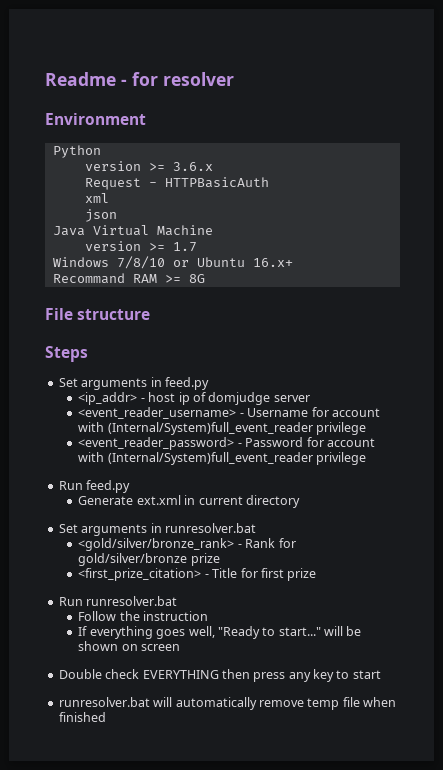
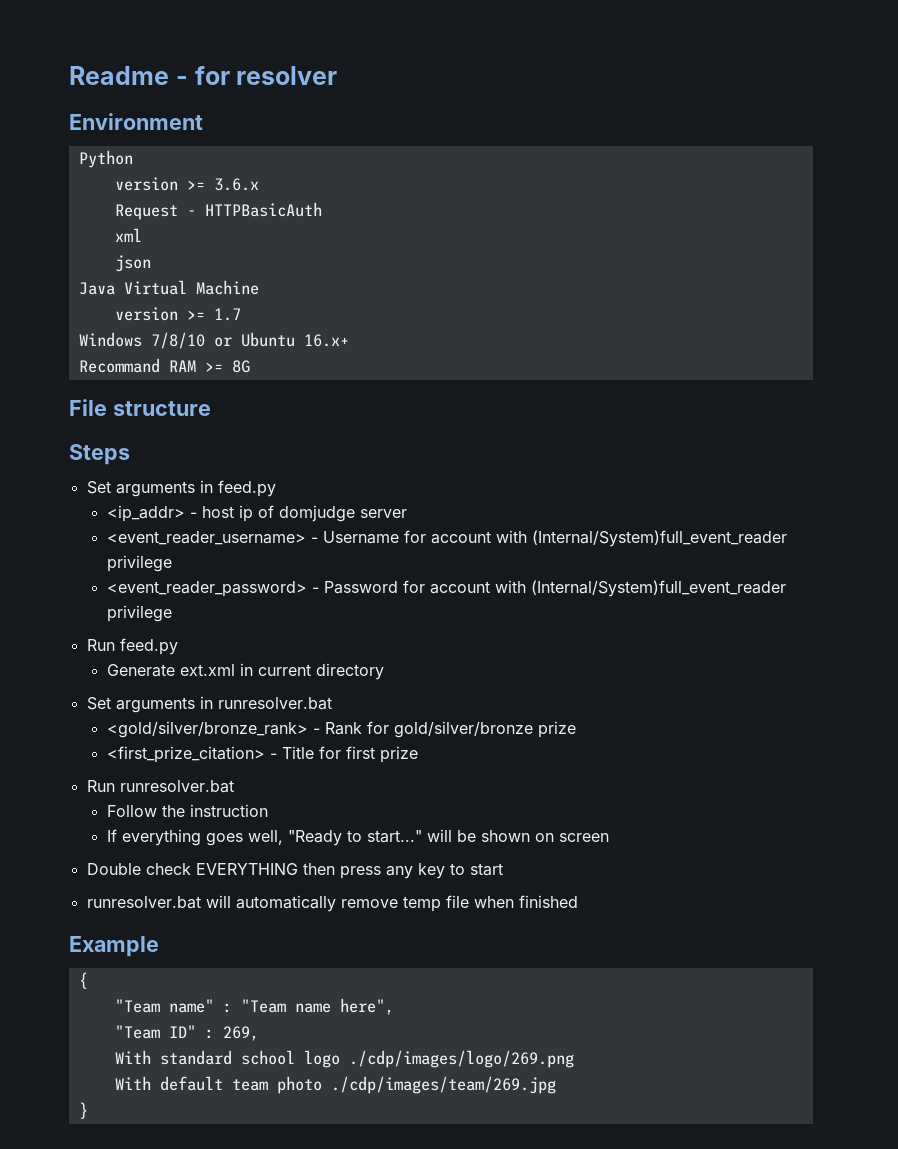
(106, 717) none -> [69,936,159,957] [78,972,88,989] [114,998,394,1015] [114,1025,259,1041] [114,1050,574,1068] [114,1076,556,1094] [78,1102,88,1119] // Example // { // "Team name" : "Team name here", // "Team ID" : 269, // With standard school logo ./cdp/images/logo/269.png // With default team photo ./cdp/images/team/269.jpg // }

